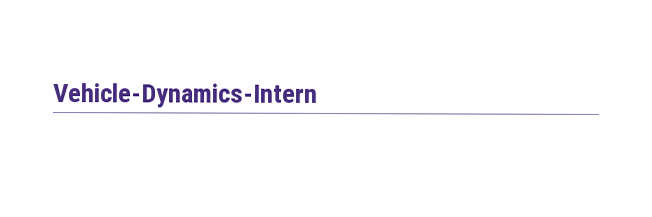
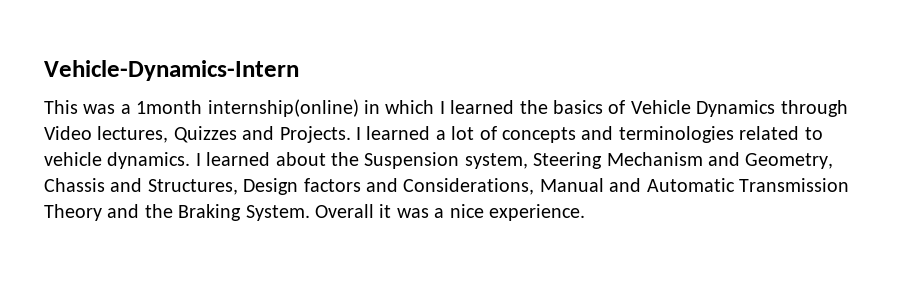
(318, 95) none -> [44,99,848,117] [44,126,823,143] [44,152,834,169] [44,178,849,195] [44,204,585,221] // This was a 1month internship(online) in which I learned the basics of Vehicle Dynamics through Video lectures, Quizzes and Projects. I learned a lot of concepts and terminologies related to vehicle dynamics. I learned about the Suspension system, Steering Mechanism and Geometry, Chassis and Structures, Design factors and Considerations, Manual and Automatic Transmission Theory and the Braking System. Overall it was a nice experience.

